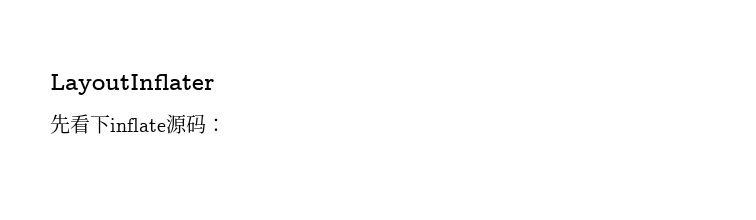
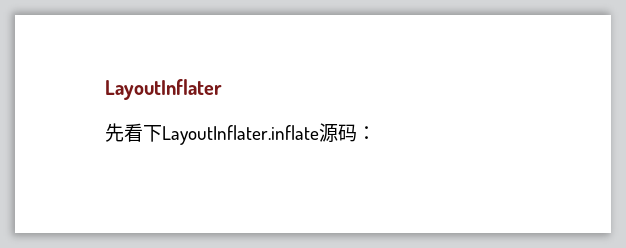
[110,118,166,132] inflate -> [162,125,319,145] LayoutInflater.inflate

